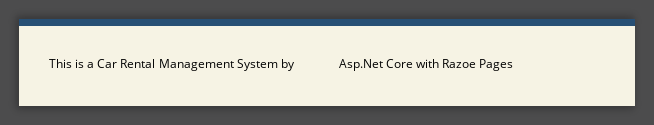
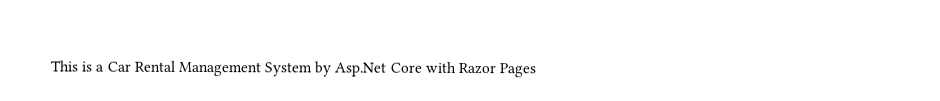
[442,59,477,68] Razoe -> [458,62,497,75] Razor

